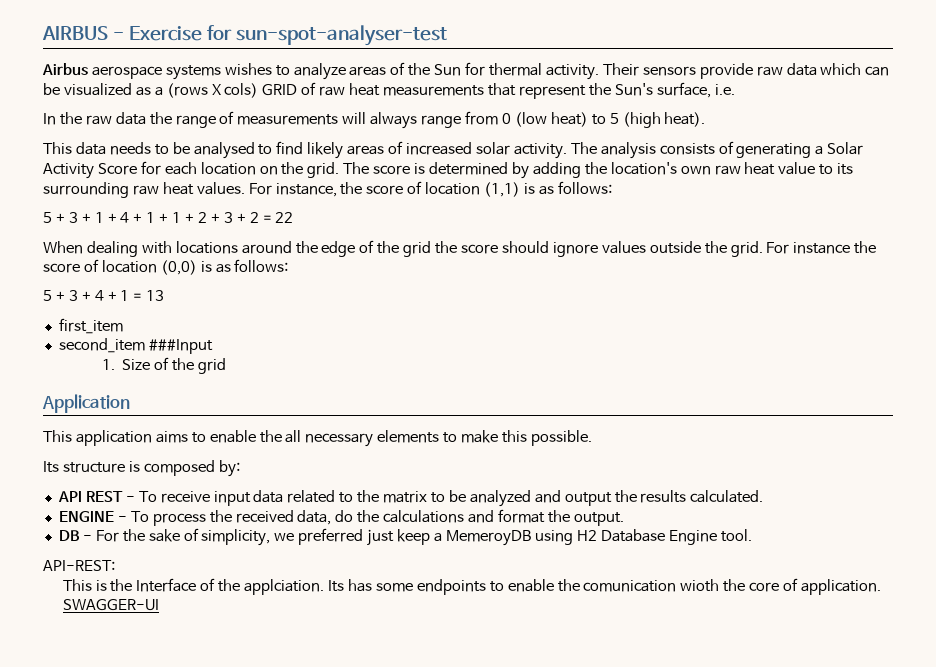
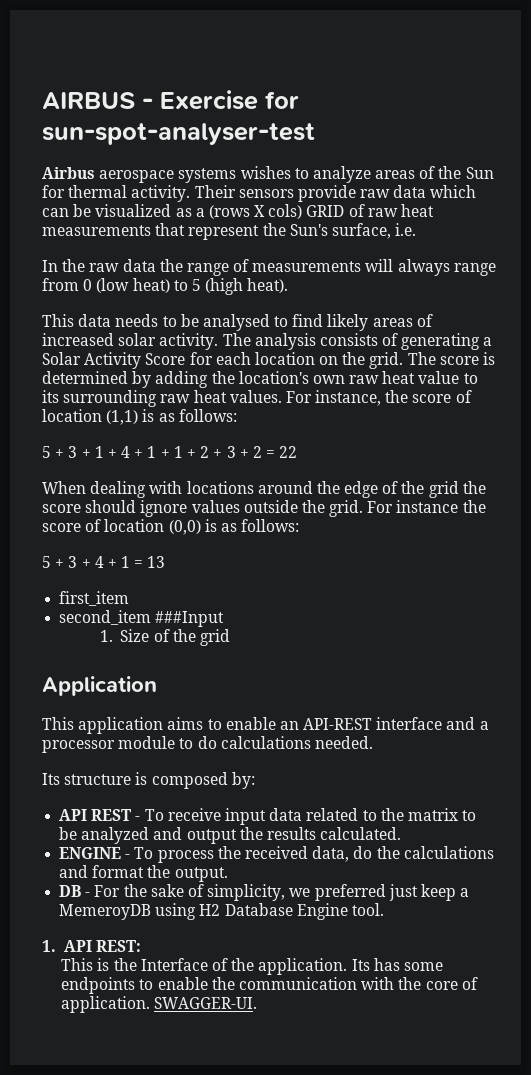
[259,430,592,447] the all necessary elements to make this possible. -> [279,717,489,730] [42,736,373,753] an API-REST interface and a processor module to do calculations needed.
[43,560,115,571] API-REST: -> [42,940,141,952] 1. API REST:
[244,579,325,595] applciation. -> [258,958,348,975] application.
[583,579,720,592] comunication wioth -> [238,977,395,990] communication with
[62,599,159,611] SWAGGER-UI -> [154,997,258,1009] SWAGGER-UI.

